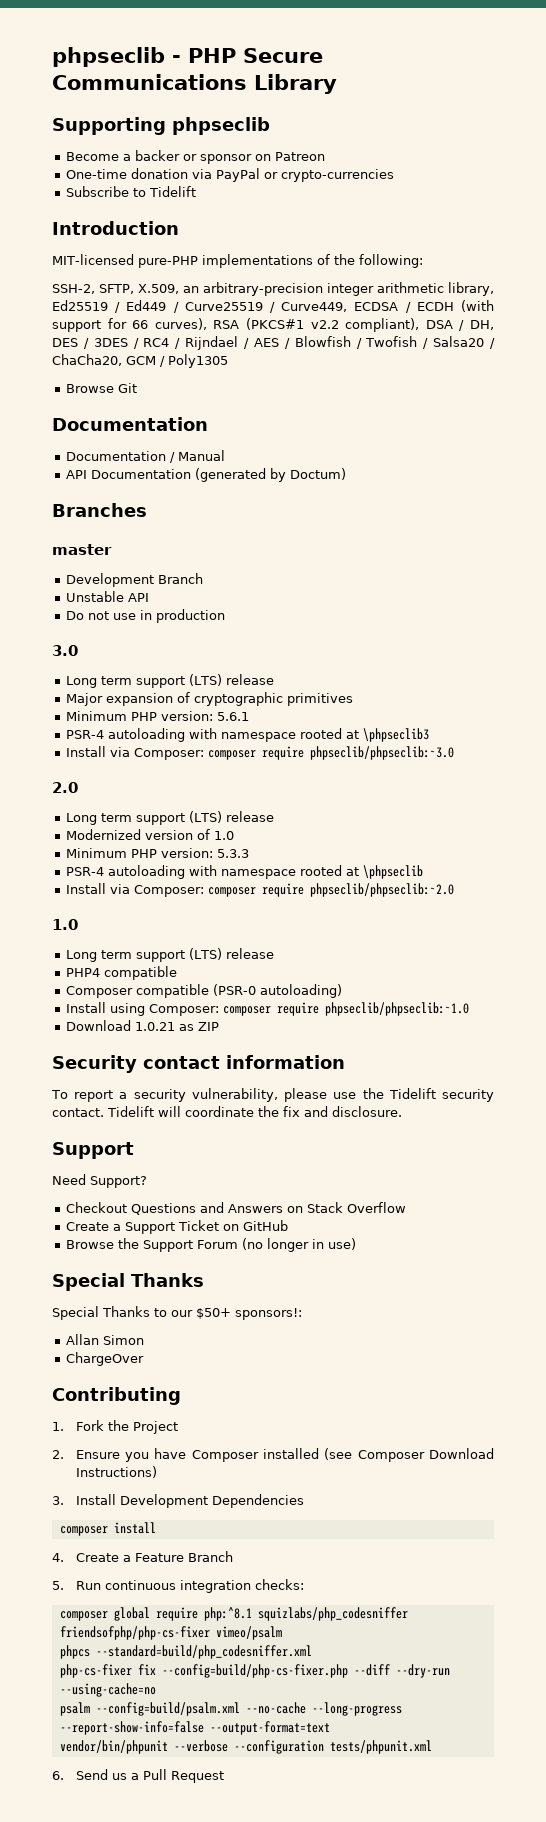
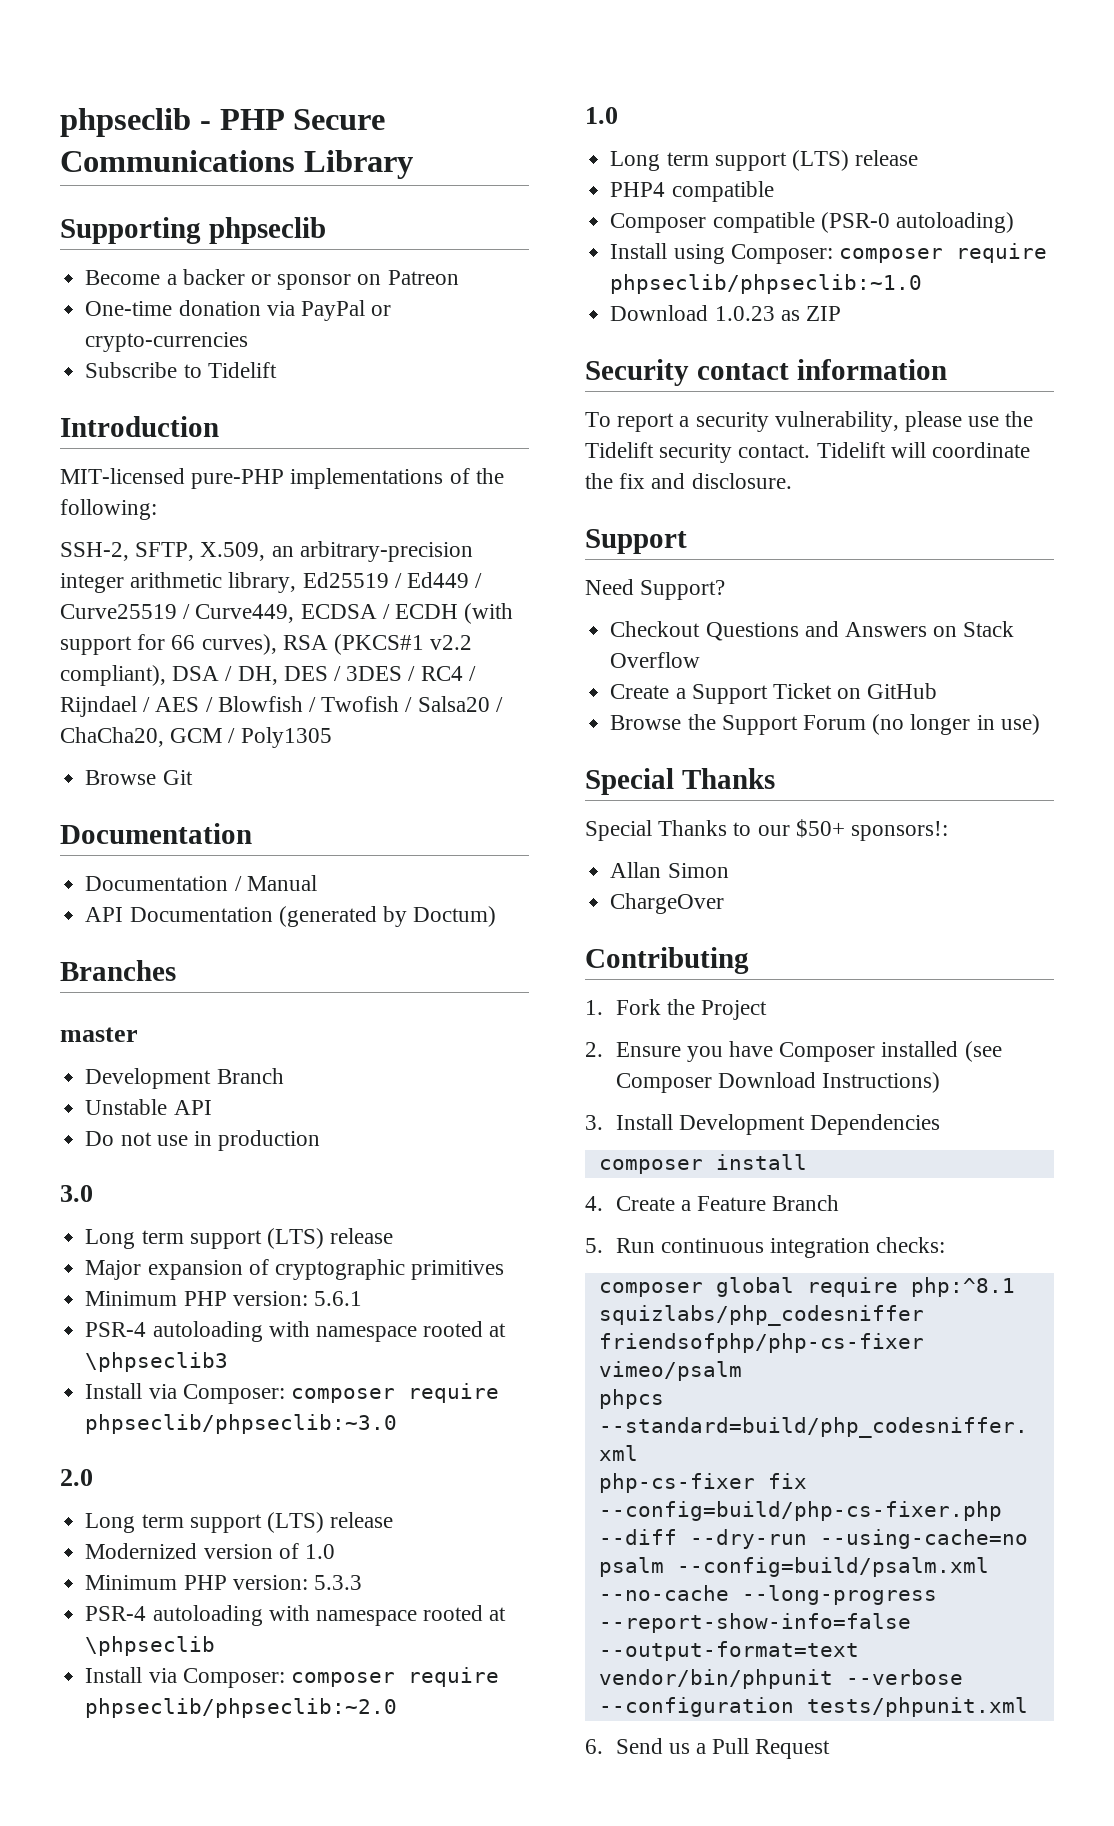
[135,1022,176,1031] 1.0.21 -> [714,306,775,321] 1.0.23

